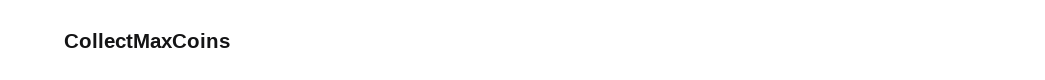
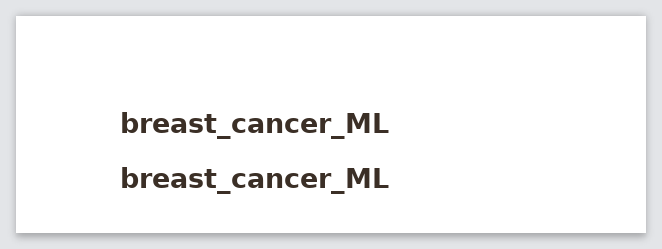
[64,33,230,48] CollectMaxCoins -> [120,112,389,139] [120,167,389,194] breast_cancer_ML // breast_cancer_ML

